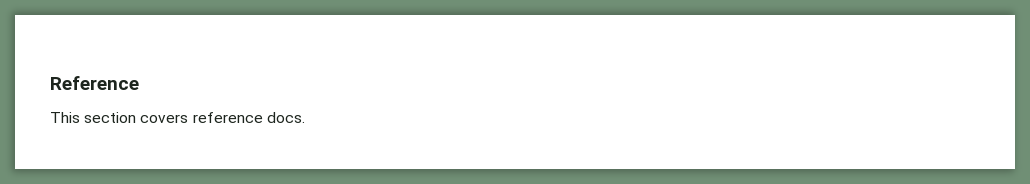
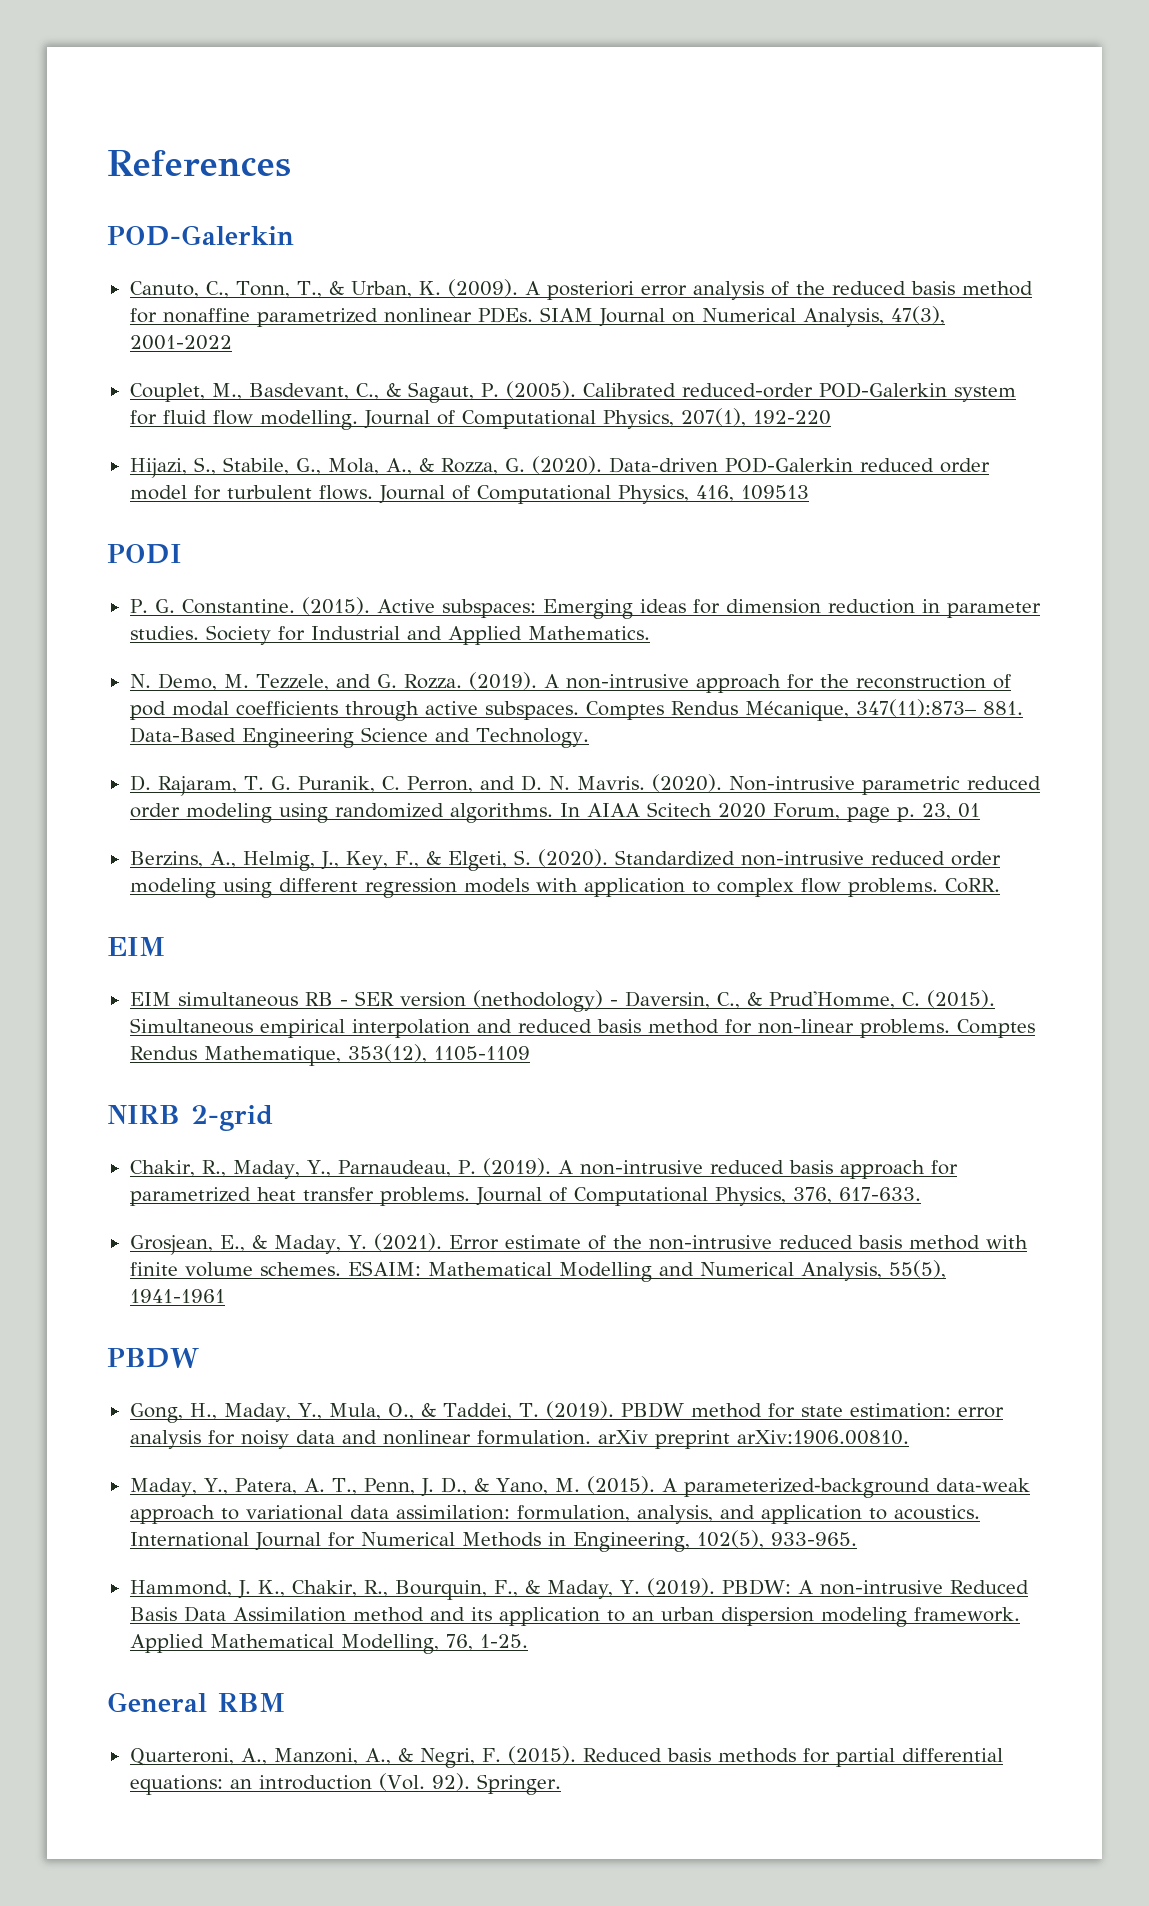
[50,76,139,90] [50,112,305,123] Reference // This section covers reference docs. -> [107,150,291,177] [107,225,294,246] [129,279,1033,300] [129,306,945,327] [129,335,232,350] [129,381,1016,403] [129,408,831,430] [129,456,990,478] [129,485,809,504] [107,544,182,564] [129,597,1041,619] [129,625,650,645] [129,672,1011,693] [129,699,1023,721] [129,727,589,748] [129,774,1041,796] [129,802,980,823] [129,849,1001,871] [129,878,1000,898] [107,937,165,956] [129,990,995,1012] [129,1018,1035,1038] [129,1044,530,1066] [107,1105,273,1131] [129,1158,959,1179] [129,1187,921,1206] [129,1233,1029,1255] [129,1260,946,1282] [129,1289,225,1303] [107,1348,199,1368] [129,1401,1005,1423] [129,1430,909,1449] [129,1476,1031,1498] [129,1505,980,1524] [129,1530,857,1552] [129,1578,1030,1600] [129,1606,1020,1627] [129,1634,528,1654] [107,1692,285,1712] [129,1746,1003,1768] [129,1773,561,1795] References // POD-Galerkin // Canuto, C., Tonn, T., & Urban, K. (2009). A posteriori error analysis of the reduced basis method for nonaffine parametrized nonlinear PDEs. SIAM Journal on Numerical Analysis, 47(3), 2001-2022 // Couplet, M., Basdevant, C., & Sagaut, P. (2005). Calibrated reduced-order POD-Galerkin system for fluid flow modelling. Journal of Computational Physics, 207(1), 192-220 // Hijazi, S., Stabile, G., Mola, A., & Rozza, G. (2020). Data-driven POD-Galerkin reduced order model for turbulent flows. Journal of Computational Physics, 416, 109513 // PODI // P. G. Constantine. (2015). Active subspaces: Emerging ideas for dimension reduction in parameter studies. Society for Industrial and Applied Mathematics. // N. Demo, M. Tezzele, and G. Rozza. (2019). A non-intrusive approach for the reconstruction of pod modal coefficients through active subspaces. Comptes Rendus Mécanique, 347(11):873– 881. Data-Based Engineering Science and Technology. // D. Rajaram, T. G. Puranik, C. Perron, and D. N. Mavris. (2020). Non-intrusive parametric reduced order modeling using randomized algorithms. In AIAA Scitech 2020 Forum, page p. 23, 01 // Berzins, A., Helmig, J., Key, F., & Elgeti, S. (2020). Standardized non-intrusive reduced order modeling using different regression models with application to complex flow problems. CoRR. // EIM // EIM simultaneous RB - SER version (nethodology) - Daversin, C., & Prud'Homme, C. (2015). Simultaneous empirical interpolation and reduced basis method for non-linear problems. Comptes Rendus Mathematique, 353(12), 1105-1109 // NIRB 2-grid // Chakir, R., Maday, Y., Parnaudeau, P. (2019). A non-intrusive reduced basis approach for parametrized heat transfer problems. Journal of Computational Physics, 376, 617-633. // Grosjean, E., & Maday, Y. (2021). Error estimate of the non-intrusive reduced basis method with finite volume schemes. ESAIM: Mathematical Modelling and Numerical Analysis, 55(5), 1941-1961 // PBDW // Gong, H., Maday, Y., Mula, O., & Taddei, T. (2019). PBDW method for state estimation: error analysis for noisy data and nonlinear formulation. arXiv preprint arXiv:1906.00810. // Maday, Y., Patera, A. T., Penn, J. D., & Yano, M. (2015). A parameterized‐background data‐weak approach to variational data assimilation: formulation, analysis, and application to acoustics. International Journal for Numerical Methods in Engineering, 102(5), 933-965. // Hammond, J. K., Chakir, R., Bourquin, F., & Maday, Y. (2019). PBDW: A non-intrusive Reduced Basis Data Assimilation method and its application to an urban dispersion modeling framework. Applied Mathematical Modelling, 76, 1-25. // General RBM // Quarteroni, A., Manzoni, A., & Negri, F. (2015). Reduced basis methods for partial differential equations: an introduction (Vol. 92). Springer.

